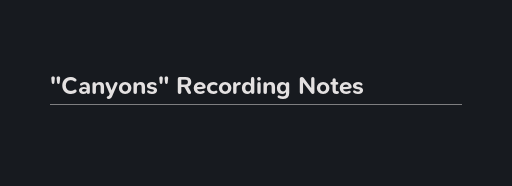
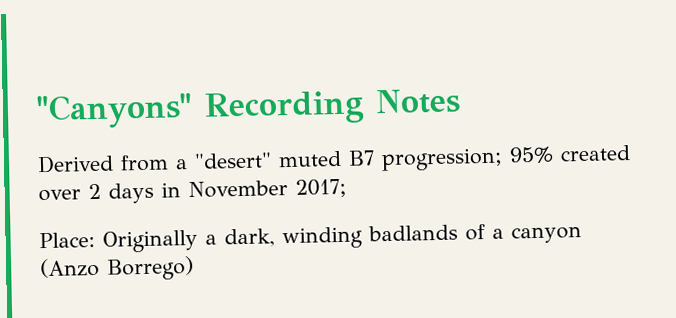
(364, 85) none -> [37,145,631,174] [38,178,347,204] [39,224,582,253] [39,255,194,281] // Derived from a "desert" muted B7 progression; 95% created over 2 days in November 2017; // Place: Originally a dark, winding badlands of a canyon (Anzo Borrego)

